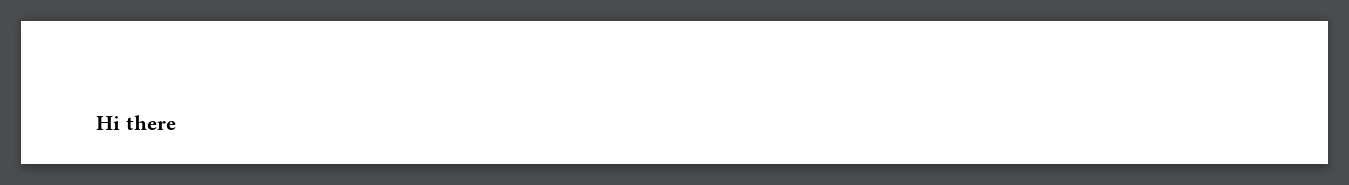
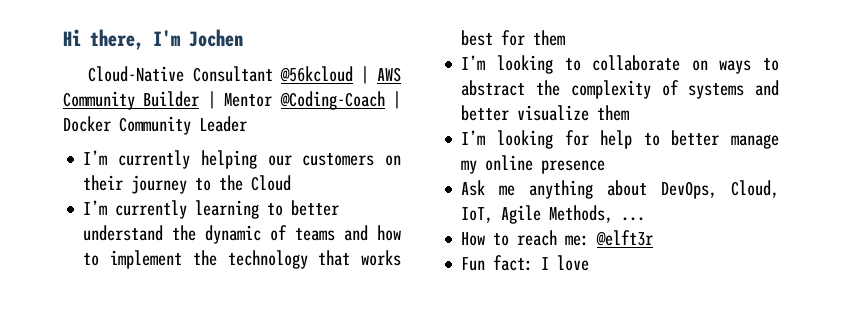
[125,115,176,130] there -> [90,29,243,50] [88,66,401,84] [63,91,401,110] [63,116,247,135] [83,150,401,169] [83,175,292,194] [83,200,340,219] [83,225,401,244] [83,250,401,269] [461,30,566,46] [461,55,779,74] [461,80,779,99] [461,105,630,121] [461,130,779,149] [461,155,606,174] [461,180,779,199] [461,205,646,224] [461,230,654,246] [461,255,590,271] there, I'm Jochen // Cloud-Native Consultant @56kcloud | AWS Community Builder | Mentor @Coding-Coach | Docker Community Leader // I’m currently helping our customers on their journey to the Cloud // I’m currently learning to better understand the dynamic of teams and how to implement the technology that works best for them // I’m looking to collaborate on ways to abstract the complexity of systems and better visualize them // I’m looking for help to better manage my online presence // Ask me anything about DevOps, Cloud, IoT, Agile Methods, ... // How to reach me: @elft3r // Fun fact: I love

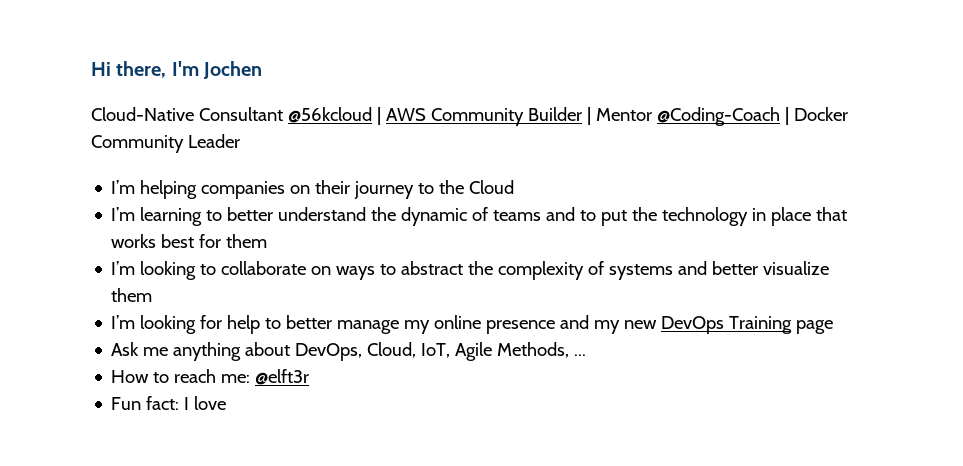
[118,150,375,169] currently helping our customers -> [140,180,286,199] helping companies
[115,200,188,219] currently -> (136, 214) none
[377,225,401,241] [83,250,308,269] how to implement the technology -> [580,207,812,226] to put the technology in place
(606, 167) none -> [560,315,834,334] and my new DevOps Training page

